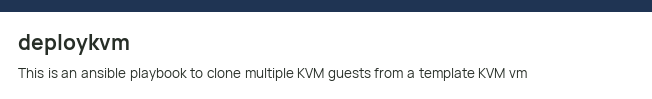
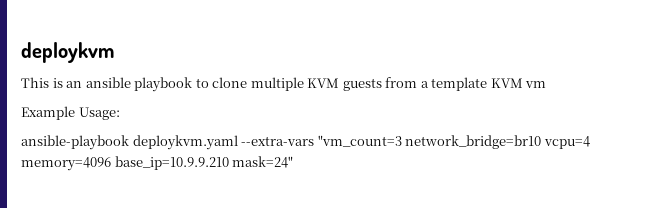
(528, 74) none -> [21,106,120,120] [21,135,590,150] [21,156,294,171] // Example Usage: // ansible-playbook deploykvm.yaml --extra-vars "vm_count=3 network_bridge=br10 vcpu=4 memory=4096 base_ip=10.9.9.210 mask=24"

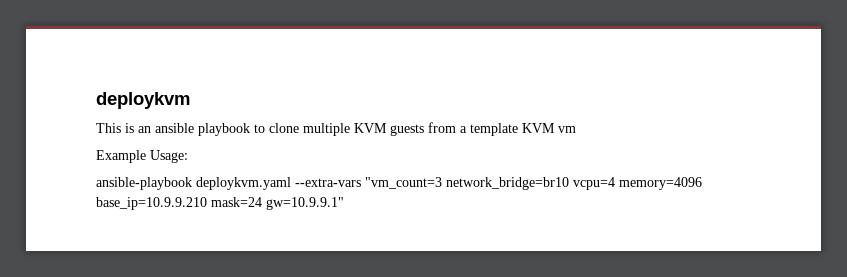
[232,156,294,168] mask=24" -> [211,197,344,210] mask=24 gw=10.9.9.1"

